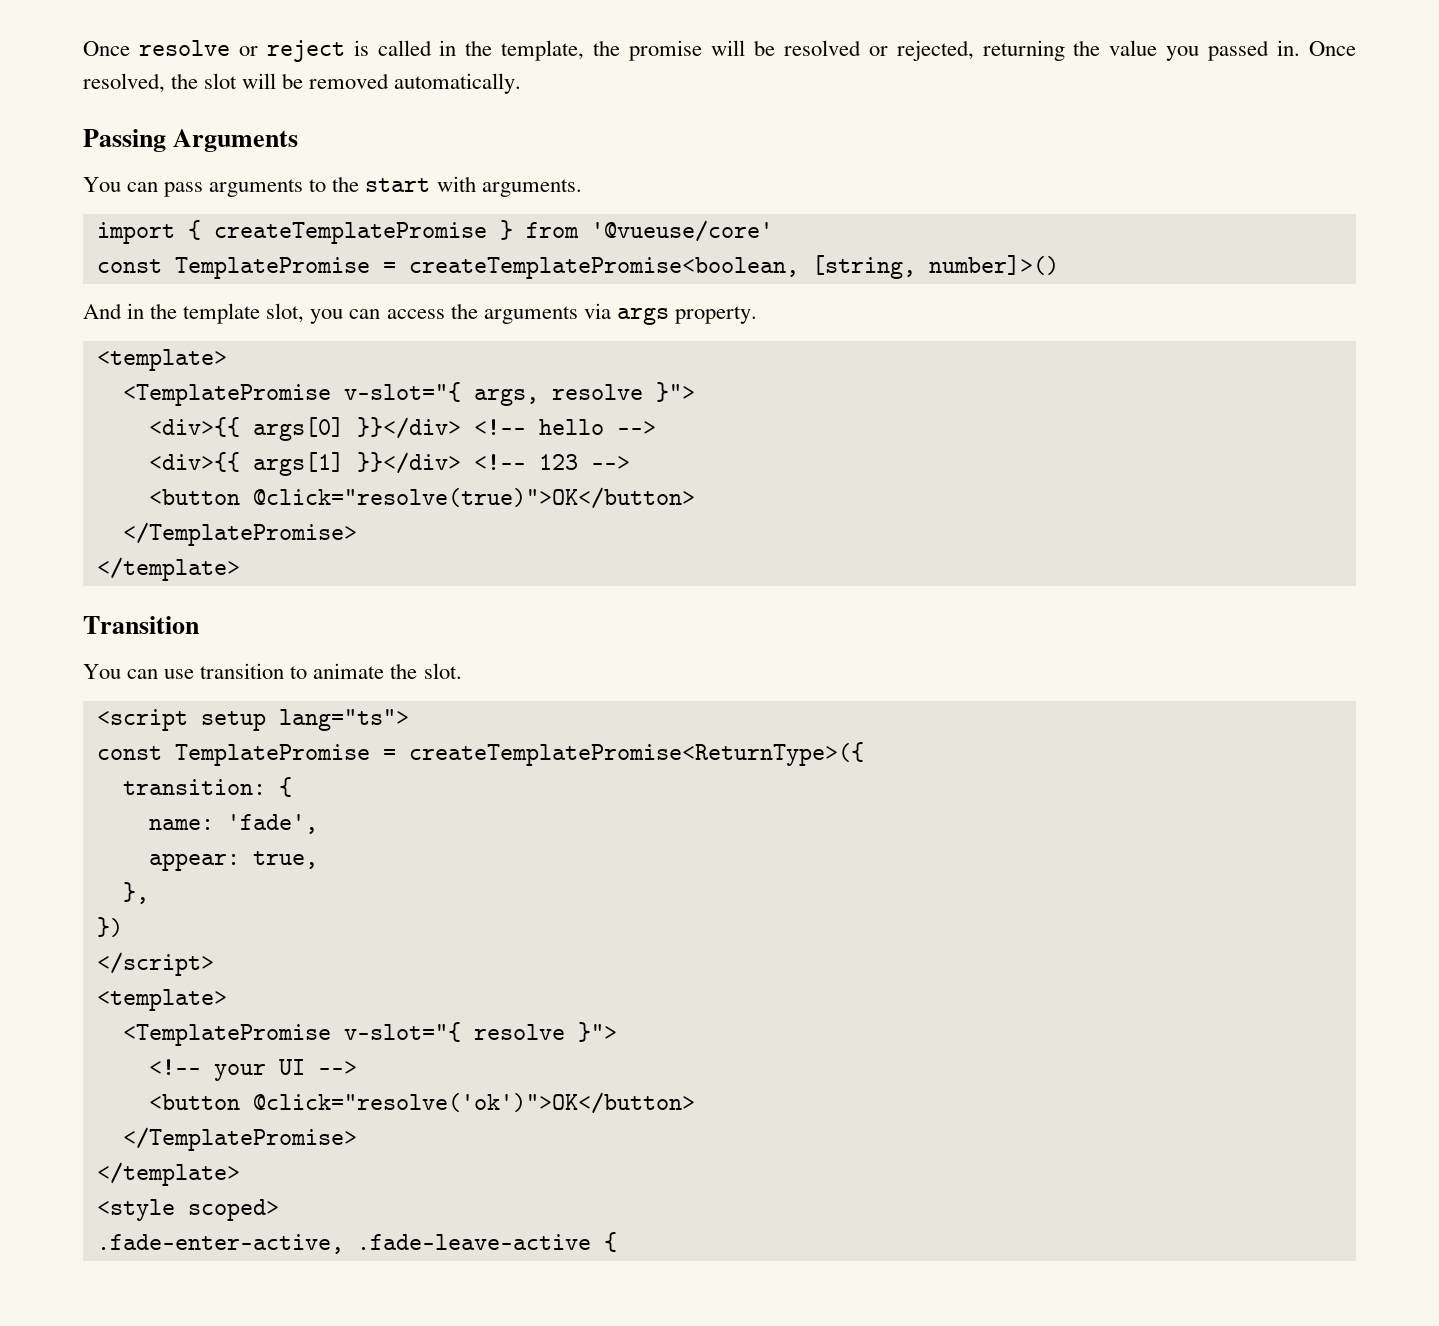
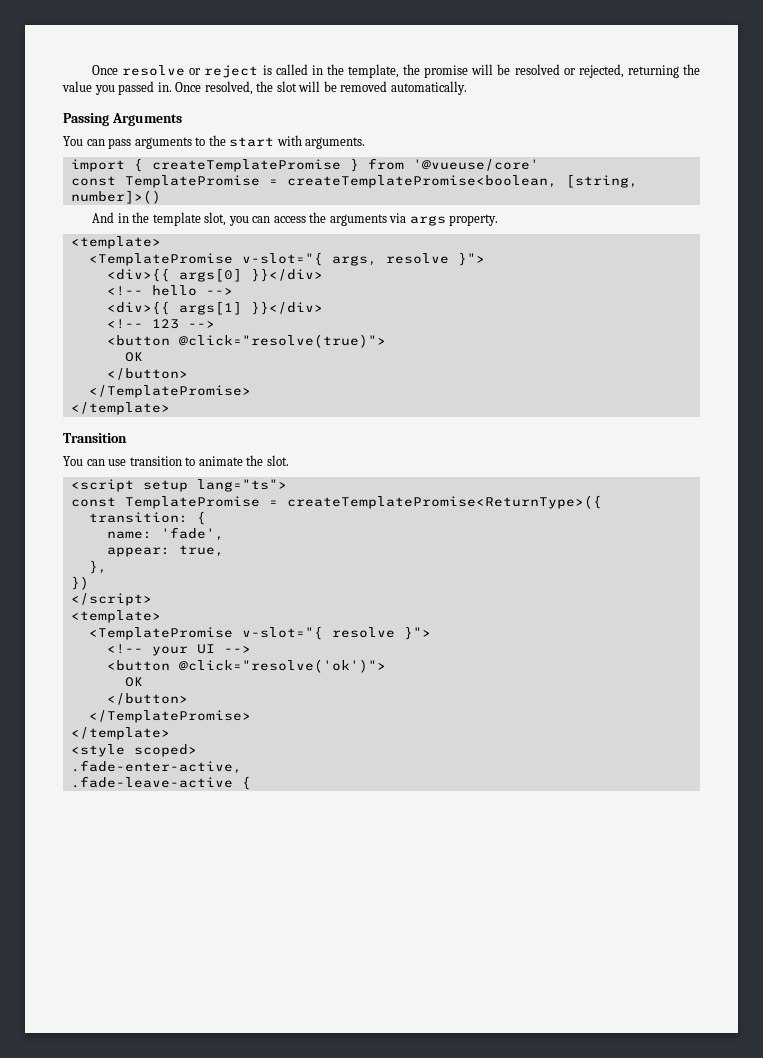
(461, 428) none -> (323, 275) //
(461, 463) none -> (323, 308) //
[252,487,695,509] @click="resolve(true)">OK</button> -> [178,334,386,348] [124,352,143,362] [106,368,188,380] @click="resolve(true)"> // OK // </button>
[252,1092,695,1114] @click="resolve('ok')">OK</button> -> [178,659,386,673] [124,677,143,687] [106,693,188,705] @click="resolve('ok')"> // OK // </button>
(344, 1244) none -> (242, 767) //

